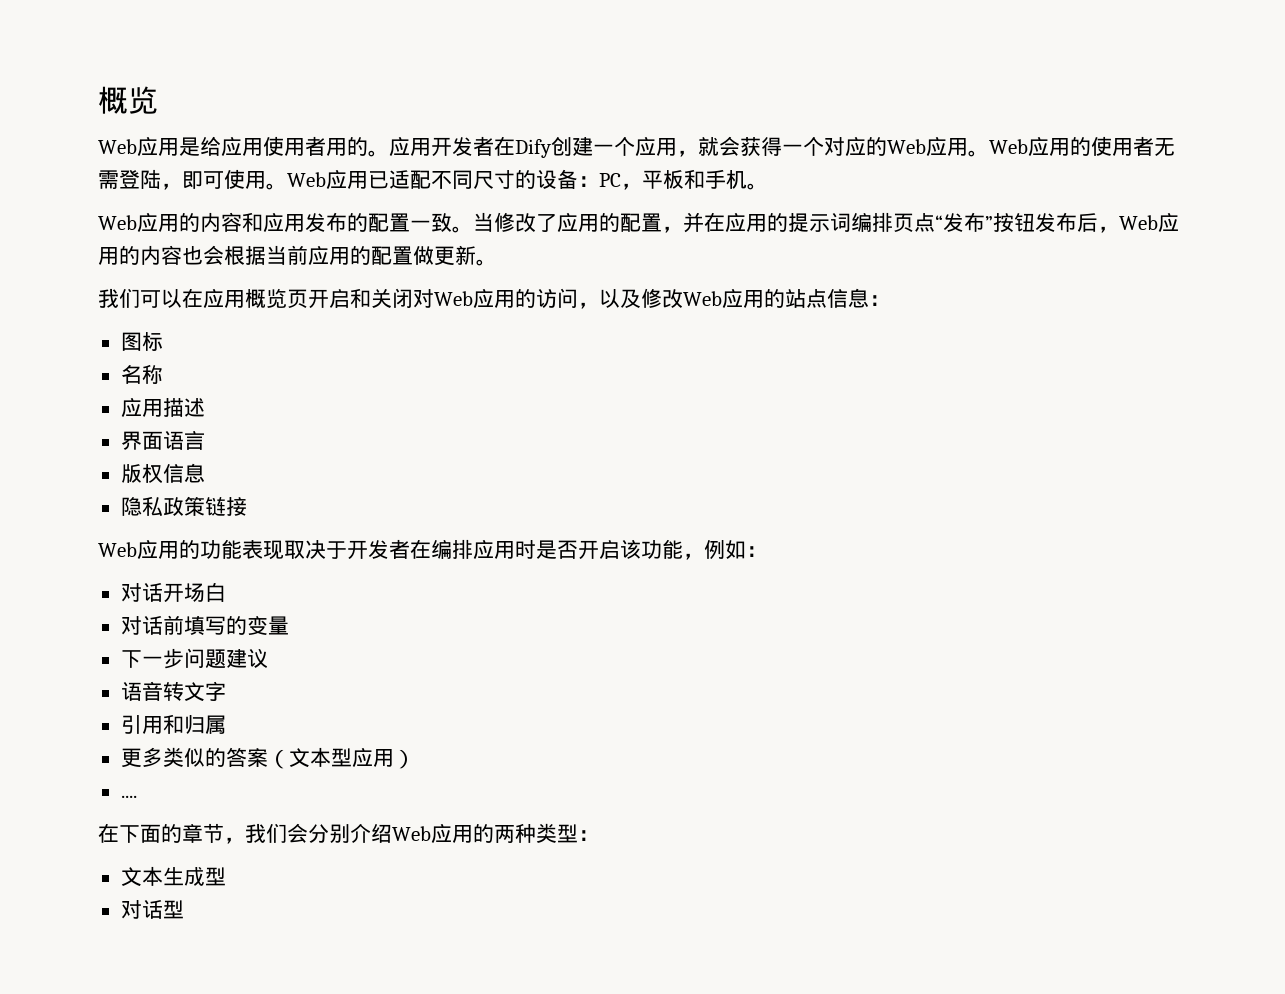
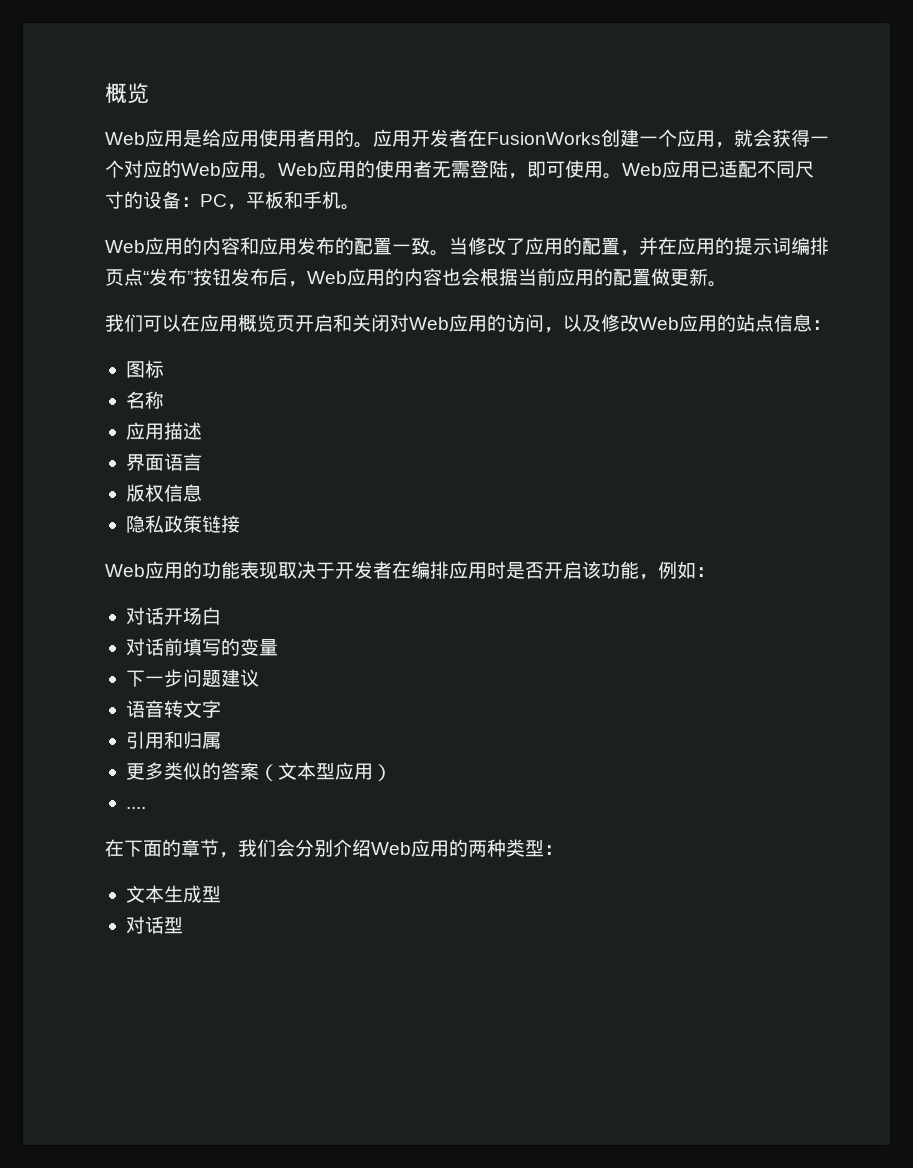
[515,139,552,158] Dify -> [487,132,601,145] FusionWorks

